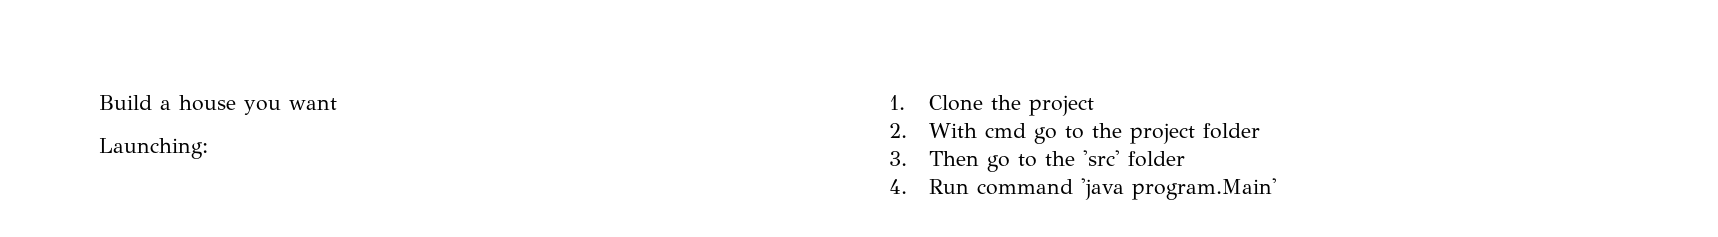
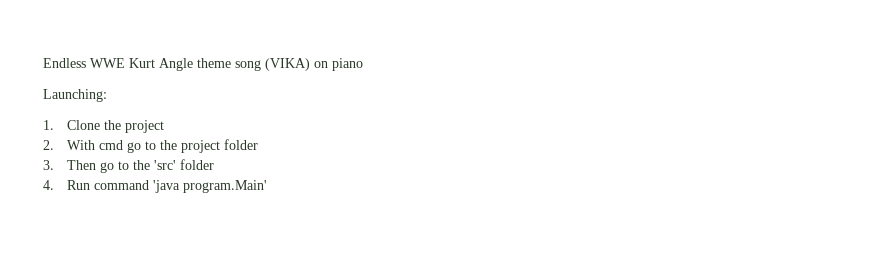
[99,95,337,115] Build a house you want -> [43,58,363,71] Endless WWE Kurt Angle theme song (VIKA) on piano

